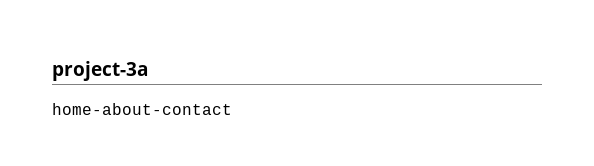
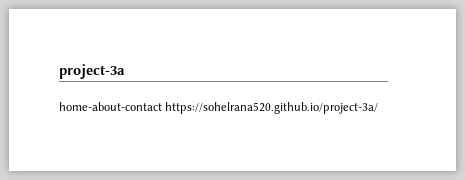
(232, 109) none -> [165,102,379,114] https://sohelrana520.github.io/project-3a/

